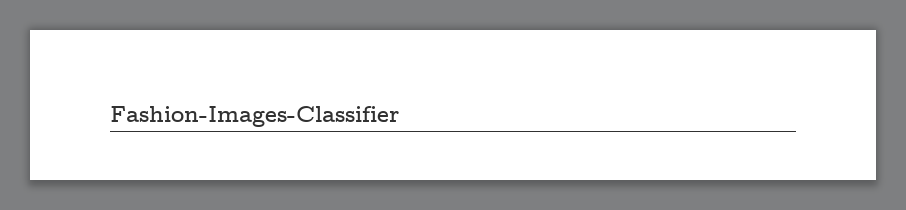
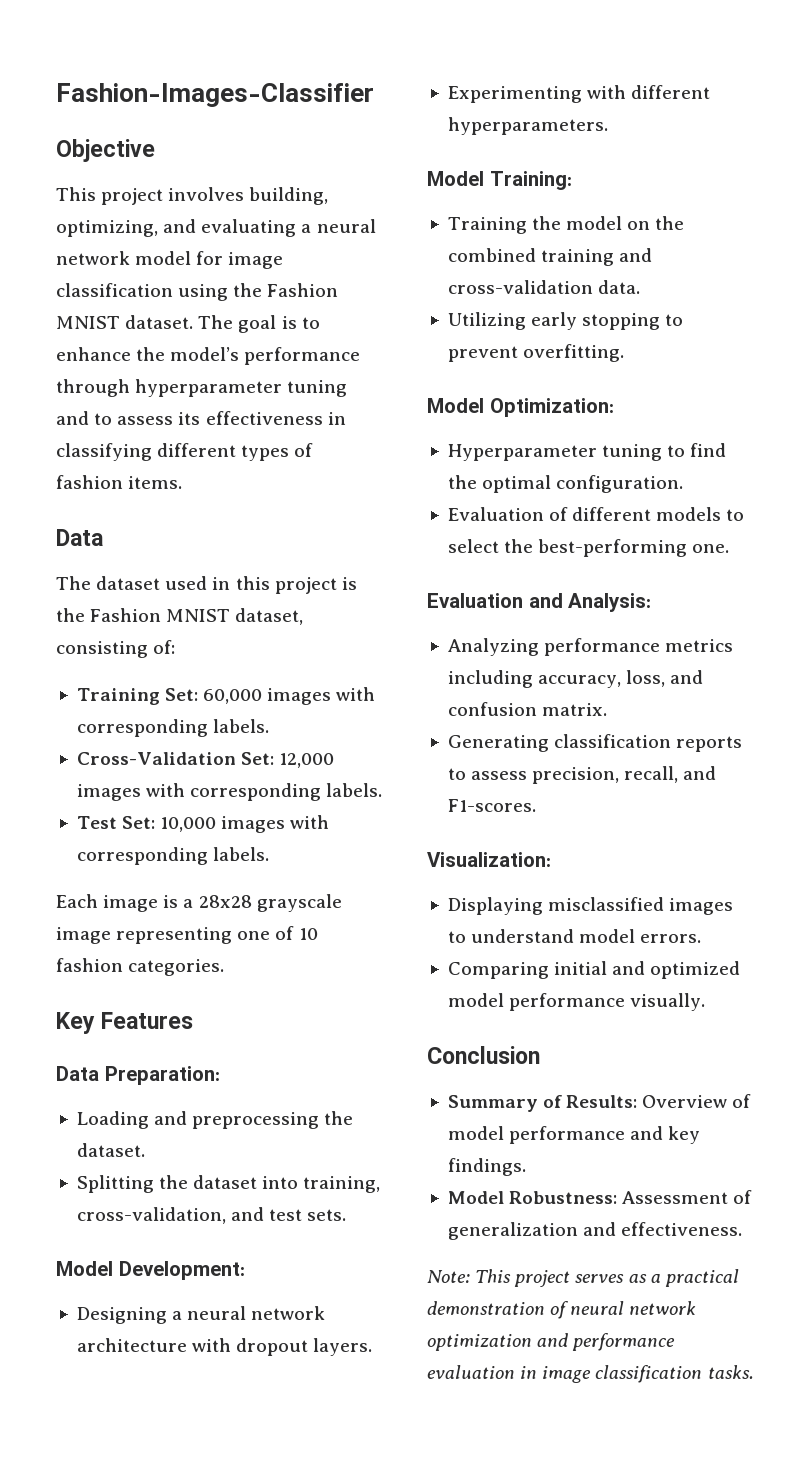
(399, 116) none -> [56,139,155,162] [56,187,329,205] [56,219,376,237] [56,251,284,269] [56,283,339,301] [56,315,320,333] [56,347,361,365] [56,379,348,397] [56,411,346,425] [56,443,314,461] [56,475,183,489] [56,529,103,546] [56,576,357,594] [56,608,304,625] [56,640,176,658] [76,687,376,705] [76,719,270,737] [76,752,335,768] [76,783,383,801] [76,815,330,833] [76,847,270,865] [56,894,342,912] [56,926,318,944] [56,958,225,976] [56,1012,194,1034] [56,1066,220,1085] [76,1111,354,1129] [76,1143,145,1157] [76,1175,381,1193] [76,1207,347,1224] [56,1261,245,1280] [76,1306,326,1324] [76,1338,373,1356] [447,85,711,103] [447,117,608,135] [427,171,572,190] [447,216,685,234] [447,248,653,266] [447,280,641,294] [447,312,684,330] [447,344,625,362] [427,398,614,417] [447,443,727,461] [447,475,684,493] [447,507,745,521] [447,539,730,557] [427,593,652,612] [447,638,734,656] [447,670,704,688] [447,702,608,716] [447,734,743,752] [447,766,717,784] [447,799,536,812] [427,852,551,867] [447,897,734,915] [447,929,702,943] [447,961,741,979] [447,993,706,1011] [427,1046,540,1064] [447,1094,752,1112] [447,1126,701,1144] [447,1158,526,1176] [447,1190,753,1204] [447,1222,743,1240] [427,1269,739,1287] [427,1301,697,1319] [427,1333,676,1351] [427,1365,754,1383] // Objective // This project involves building, optimizing, and evaluating a neural network model for image classification using the Fashion MNIST dataset. The goal is to enhance the model’s performance through hyperparameter tuning and to assess its effectiveness in classifying different types of fashion items. // Data // The dataset used in this project is the Fashion MNIST dataset, consisting of: // Training Set: 60,000 images with corresponding labels. // Cross-Validation Set: 12,000 images with corresponding labels. // Test Set: 10,000 images with corresponding labels. // Each image is a 28x28 grayscale image representing one of 10 fashion categories. // Key Features // Data Preparation: // Loading and preprocessing the dataset. // Splitting the dataset into training, cross-validation, and test sets. // Model Development: // Designing a neural network architecture with dropout layers. // Experimenting with different hyperparameters. // Model Training: // Training the model on the combined training and cross-validation data. // Utilizing early stopping to prevent overfitting. // Model Optimization: // Hyperparameter tuning to find the optimal configuration. // Evaluation of different models to select the best-performing one. // Evaluation and Analysis: // Analyzing performance metrics including accuracy, loss, and confusion matrix. // Generating classification reports to assess precision, recall, and F1-scores. // Visualization: // Displaying misclassified images to understand model errors. // Comparing initial and optimized model performance visually. // Conclusion // Summary of Results: Overview of model performance and key findings. // Model Robustness: Assessment of generalization and effectiveness. // Note: This project serves as a practical demonstration of neural network optimization and performance evaluation in image classification tasks.

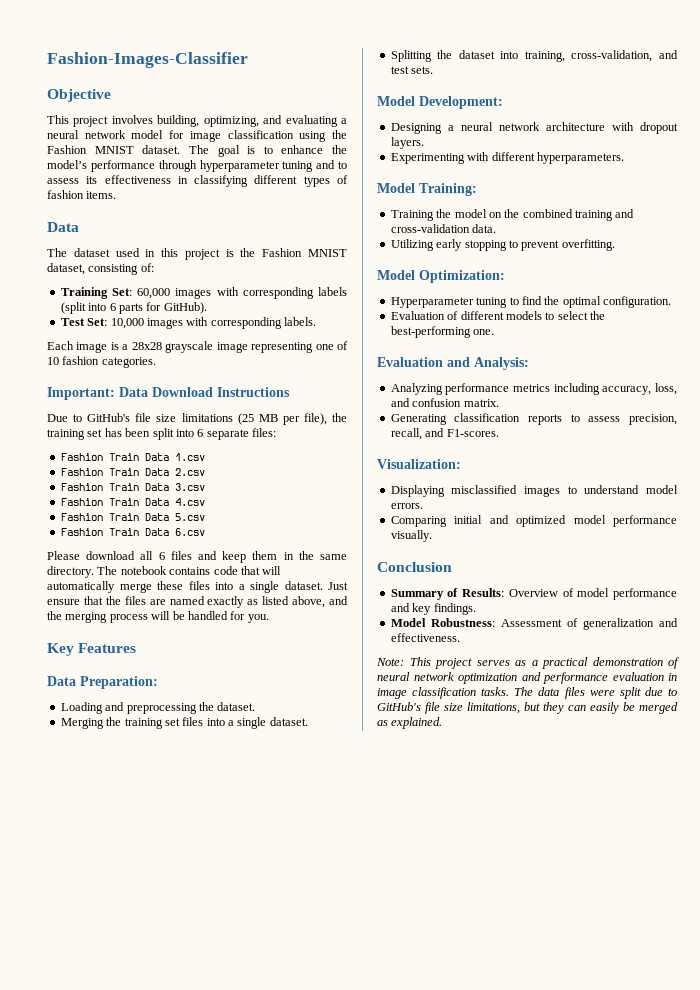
[213,719,270,733] [76,752,335,768] [76,783,383,801] labels. // Cross-Validation Set: 12,000 images with corresponding labels. -> [318,287,347,296] [60,302,207,314] labels (split into 6 parts for GitHub).
(225, 967) none -> [47,387,290,400] [47,413,347,425] [47,428,276,440] [60,453,205,461] [60,468,205,476] [60,483,205,491] [60,498,205,506] [60,513,205,521] [60,528,205,536] [47,551,347,563] [47,566,282,578] [47,581,348,593] [47,596,348,608] [47,611,269,623] // Important: Data Download Instructions // Due to GitHub's file size limitations (25 MB per file), the training set has been split into 6 separate files: // Fashion Train Data 1.csv // Fashion Train Data 2.csv // Fashion Train Data 3.csv // Fashion Train Data 4.csv // Fashion Train Data 5.csv // Fashion Train Data 6.csv // Please download all 6 files and keep them in the same directory. The notebook contains code that will automatically merge these files into a single dataset. Just ensure that the files are named exactly as listed above, and the merging process will be handled for you.
(145, 1150) none -> [60,717,308,729] // Merging the training set files into a single dataset.
(754, 1372) none -> [514,687,677,699] [377,702,678,714] [377,717,443,729] The data files were split due to GitHub's file size limitations, but they can easily be merged as explained.

